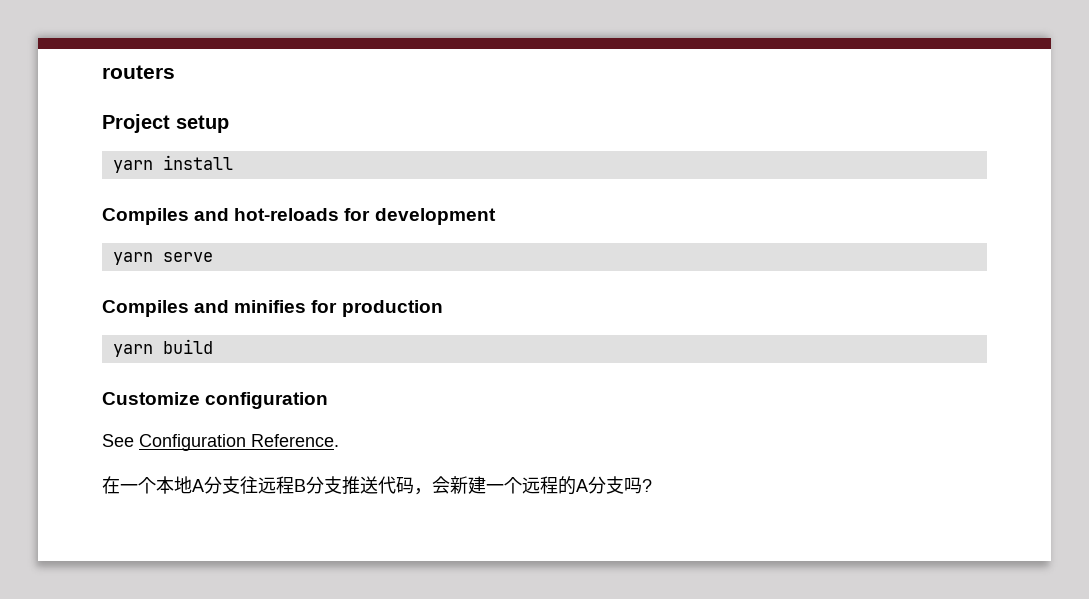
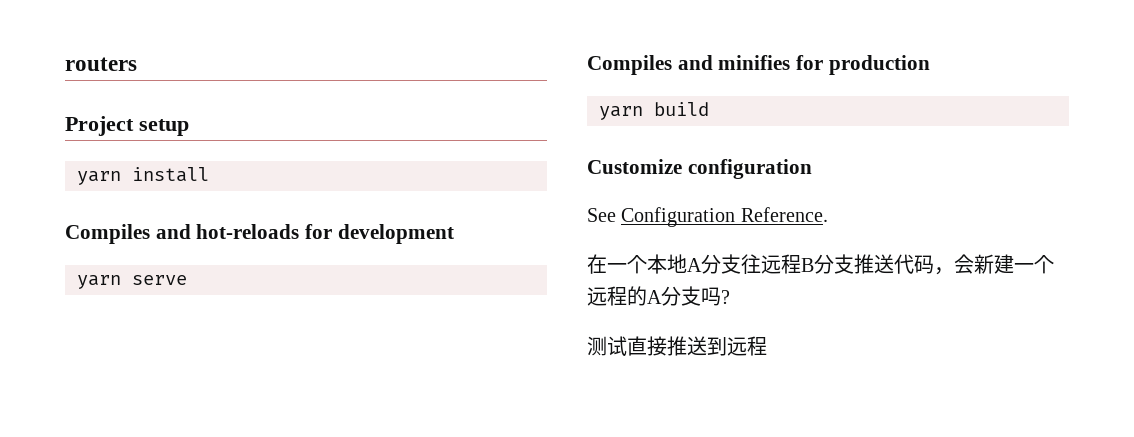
(652, 485) none -> [587,336,767,356] // 测试直接推送到远程

